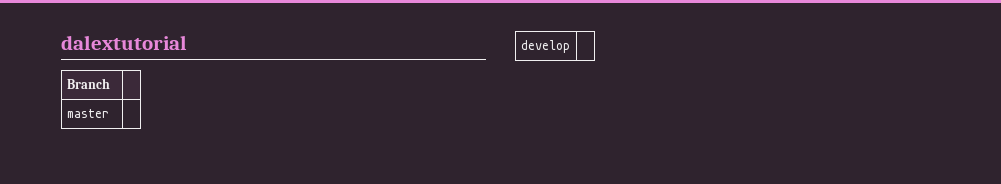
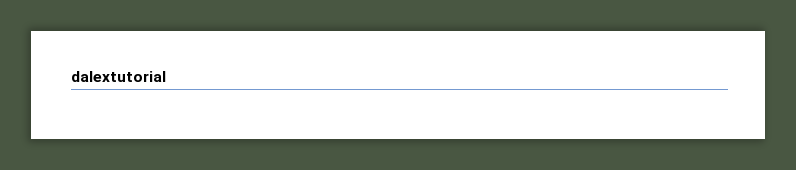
[66,78,110,89] [66,109,109,118] [520,40,570,53] // Branch | // master | // develop | -> (166, 76) none

